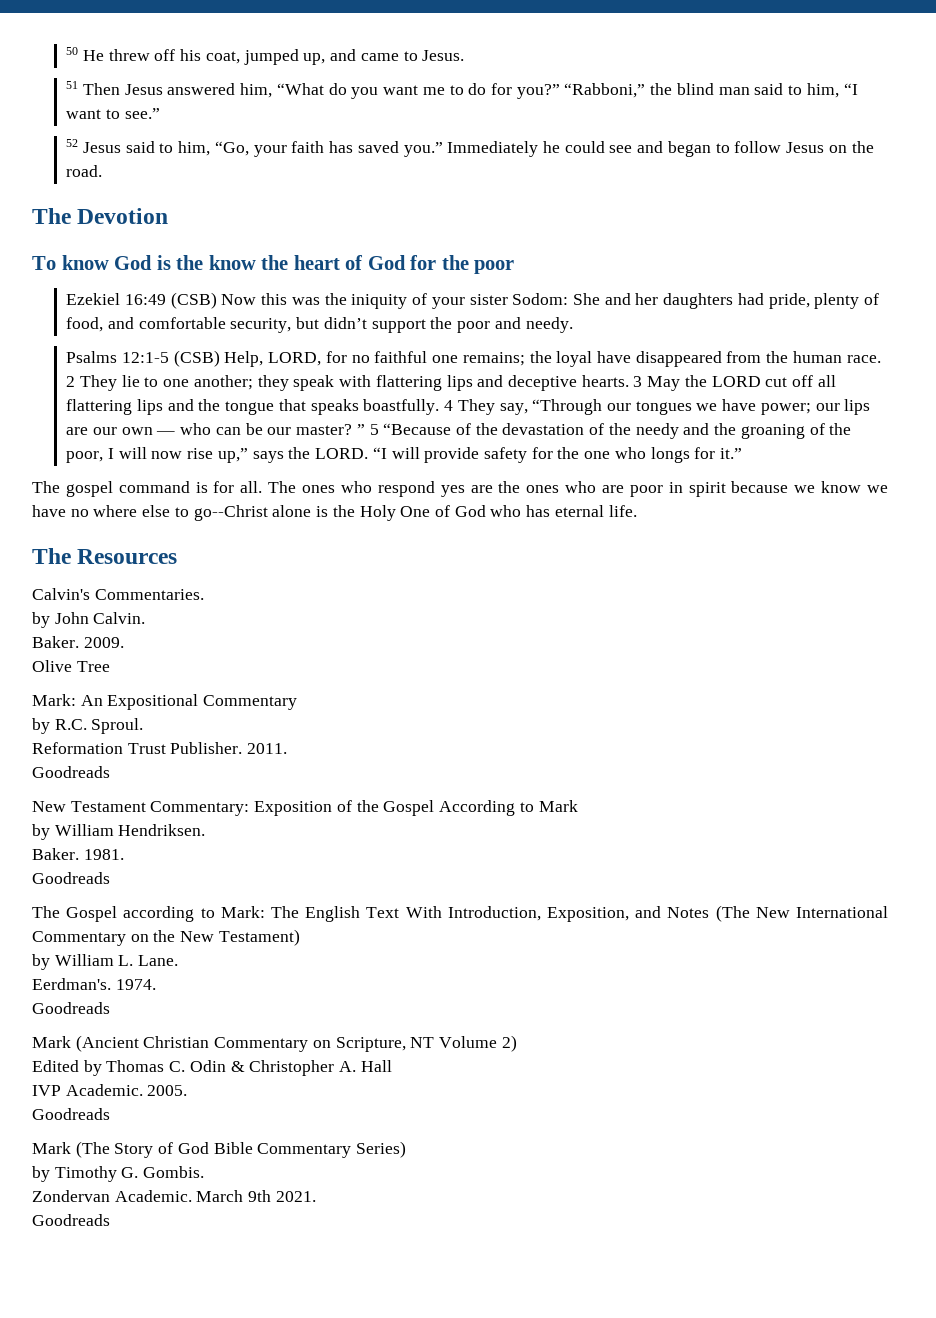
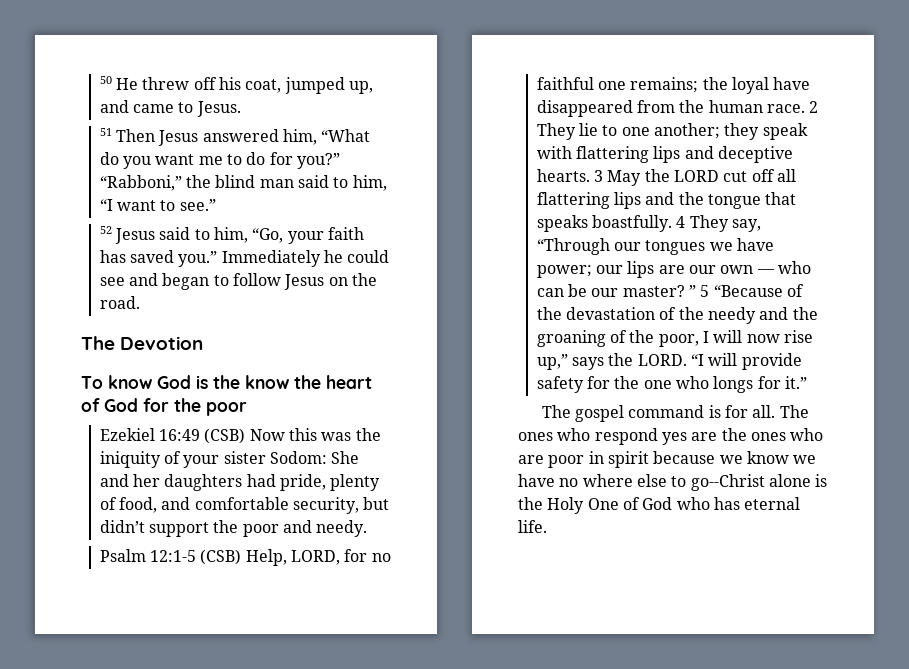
[66,351,118,363] Psalms -> [99,549,146,562] Psalm
[32,548,178,564] [32,588,204,600] [32,612,146,628] [32,636,124,648] [32,660,110,672] [32,694,298,710] [32,718,144,734] [32,742,288,754] [32,766,110,778] [32,800,578,816] [32,824,206,840] [32,848,124,860] [32,872,110,884] [32,905,889,922] [32,929,300,946] [32,954,179,970] [32,978,156,990] [32,1002,110,1014] [32,1035,517,1052] [32,1060,392,1076] [32,1084,188,1096] [32,1108,110,1120] [32,1141,407,1158] [32,1166,205,1182] [32,1190,316,1202] [32,1214,110,1226] // The Resources // Calvin's Commentaries. // by John Calvin. // Baker. 2009. // Olive Tree // Mark: An Expositional Commentary // by R.C. Sproul. // Reformation Trust Publisher. 2011. // Goodreads // New Testament Commentary: Exposition of the Gospel According to Mark // by William Hendriksen. // Baker. 1981. // Goodreads // The Gospel according to Mark: The English Text With Introduction, Exposition, and Notes (The New International Commentary on the New Testament) // by William L. Lane. // Eerdman's. 1974. // Goodreads // Mark (Ancient Christian Commentary on Scripture, NT Volume 2) // Edited by Thomas C. Odin & Christopher A. Hall // IVP Academic. 2005. // Goodreads // Mark (The Story of God Bible Commentary Series) // by Timothy G. Gombis. // Zondervan Academic. March 9th 2021. // Goodreads -> (547, 526) none

